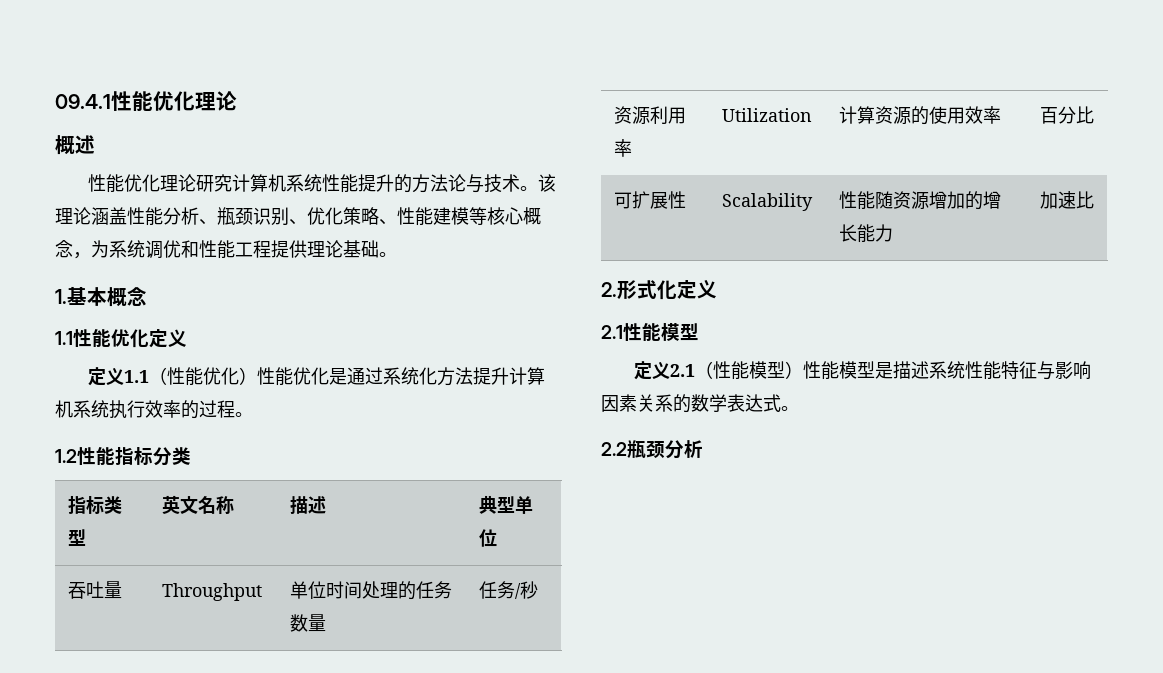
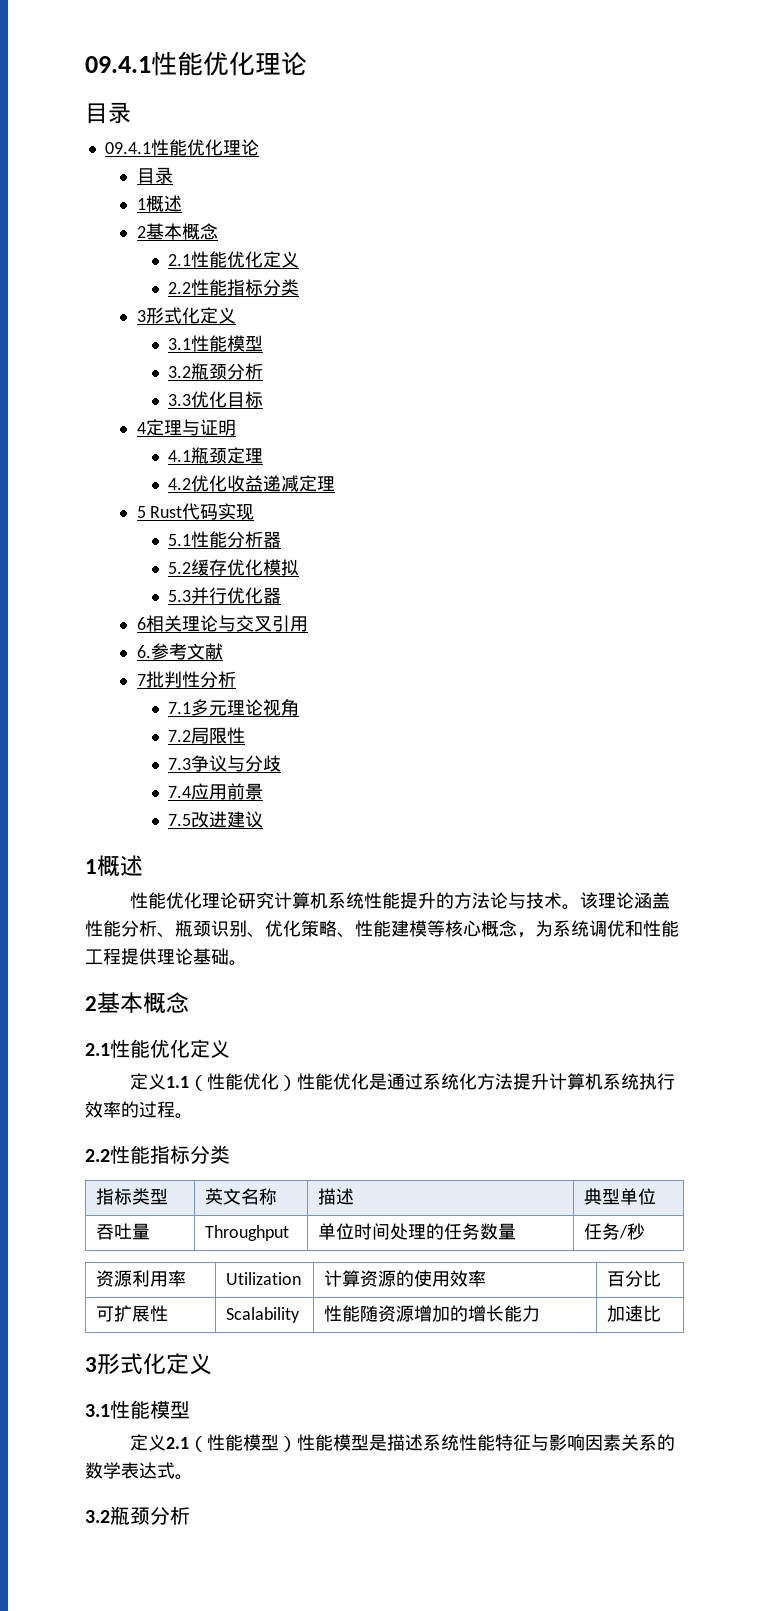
[55,91,237,111] 09.4.1性能优化理论 // -> [85,51,307,76] [85,102,131,124] [104,139,259,156] [136,167,173,184] [136,195,182,212] [136,223,218,240] [168,251,300,268] [168,279,300,296] [136,307,236,324] [168,335,264,352] [168,363,264,380] [168,391,264,408] [136,419,236,436] [168,447,264,464] [168,475,336,492] [136,503,255,520] [168,531,282,548] [168,559,300,576] [168,587,282,604] [136,615,308,632] [136,643,223,660] [136,671,236,688] [168,699,300,716] [168,727,246,744] [168,755,282,772] [168,783,264,800] [168,811,264,828] [85,859,97,874] 09.4.1性能优化理论 // 目录 // 09.4.1性能优化理论 // 目录 // 1概述 // 2基本概念 // 2.1性能优化定义 // 2.2性能指标分类 // 3形式化定义 // 3.1性能模型 // 3.2瓶颈分析 // 3.3优化目标 // 4定理与证明 // 4.1瓶颈定理 // 4.2优化收益递减定理 // 5 Rust代码实现 // 5.1性能分析器 // 5.2缓存优化模拟 // 5.3并行优化器 // 6相关理论与交叉引用 // 6.参考文献 // 7批判性分析 // 7.1多元理论视角 // 7.2局限性 // 7.3争议与分歧 // 7.4应用前景 // 7.5改进建议 // 1
[55,286,147,307] [55,331,73,345] 1.基本概念 // 1.1 -> [85,992,189,1014] [85,1043,110,1056] 2基本概念 // 2.1
[55,449,77,463] 1.2 -> [85,1149,110,1162] 2.2
[601,280,717,300] [601,325,623,339] 2.形式化定义 // 2.1 -> [85,1353,212,1375] [85,1404,110,1417] 3形式化定义 // 3.1
[601,442,627,456] 2.2 -> [85,1510,110,1523] 3.2

